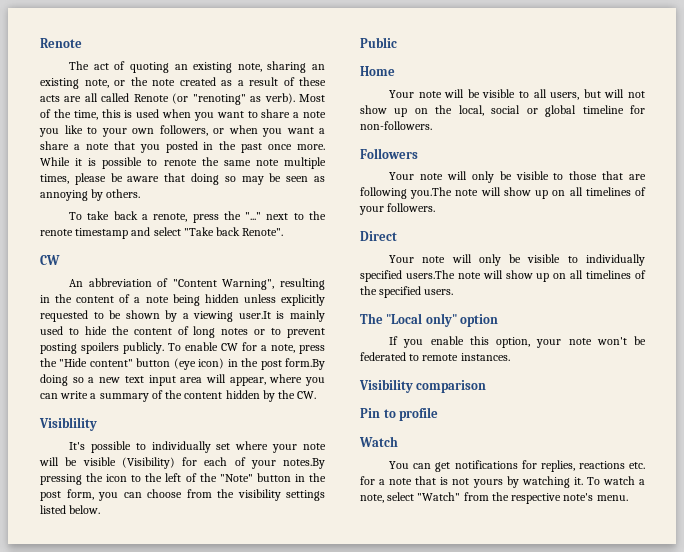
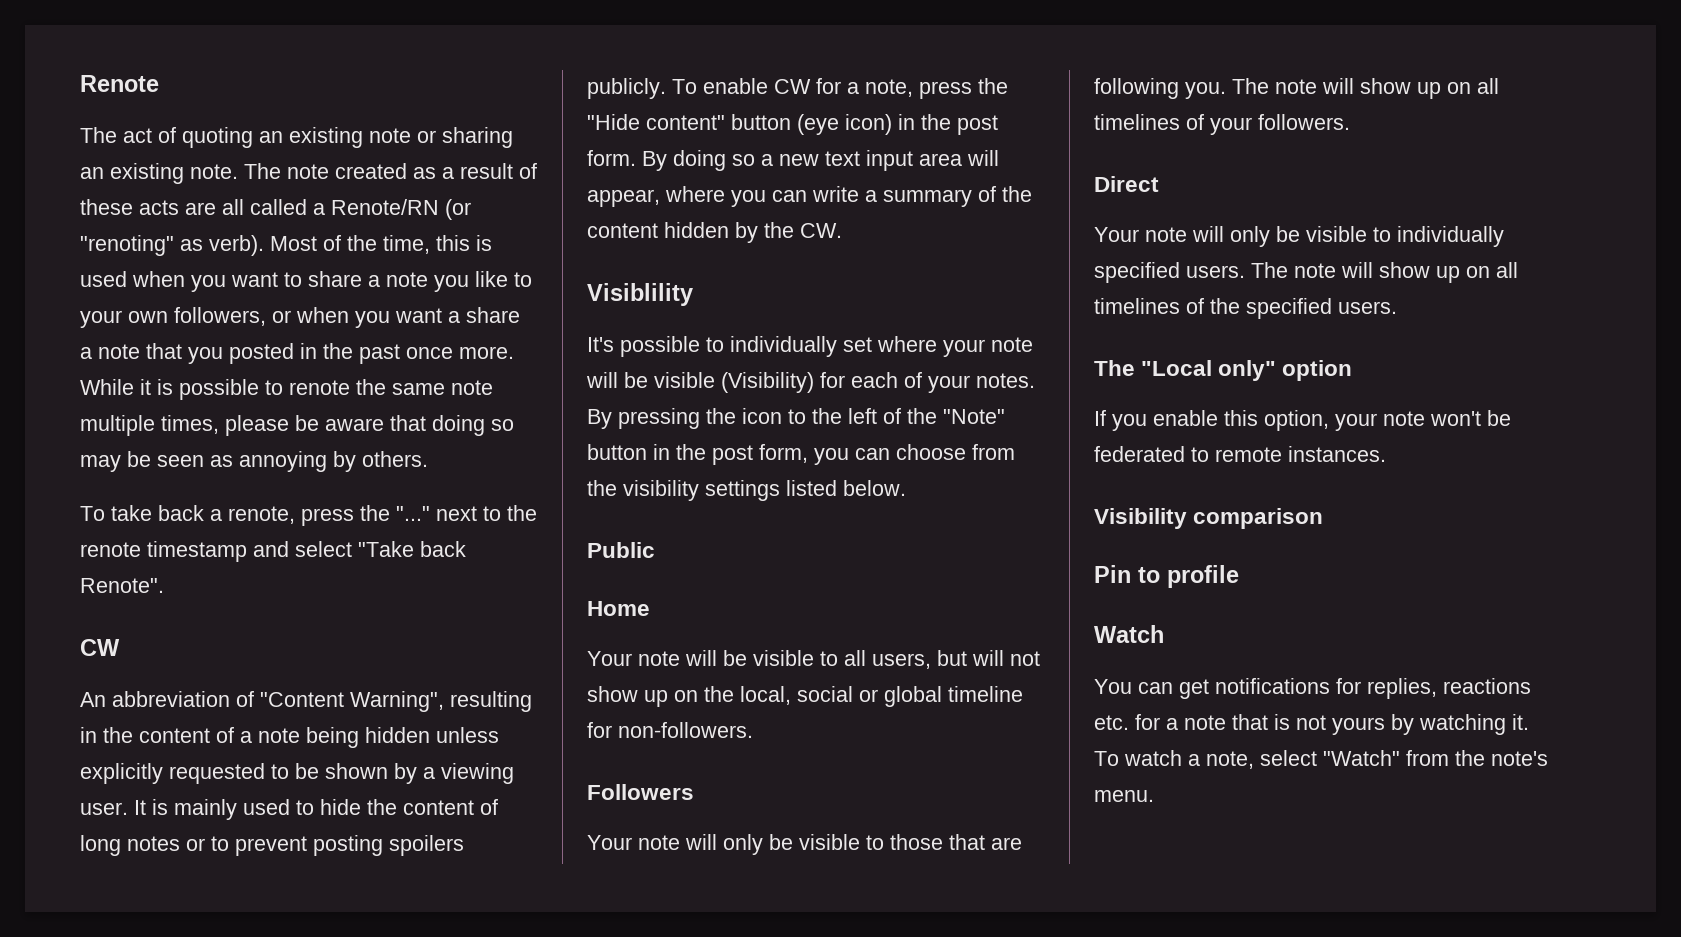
[237,63,262,72] note, -> [369,128,436,143] note or
[84,77,148,88] note, or the -> [190,163,281,179] note. The
[133,94,169,102] Renote -> [313,199,439,215] a Renote/RN
[238,311,271,319] user.It -> [80,800,146,815] user. It
[284,358,325,370] form.By -> [587,150,667,171] form. By
[283,458,325,469] notes.By -> [976,373,1035,388] [587,409,612,429] notes. By
[410,187,453,199] you.The -> [1185,78,1269,99] you. The
[405,270,455,279] users.The -> [1186,262,1288,278] users. The
[511,493,562,504] respective -> (1485, 758) none

